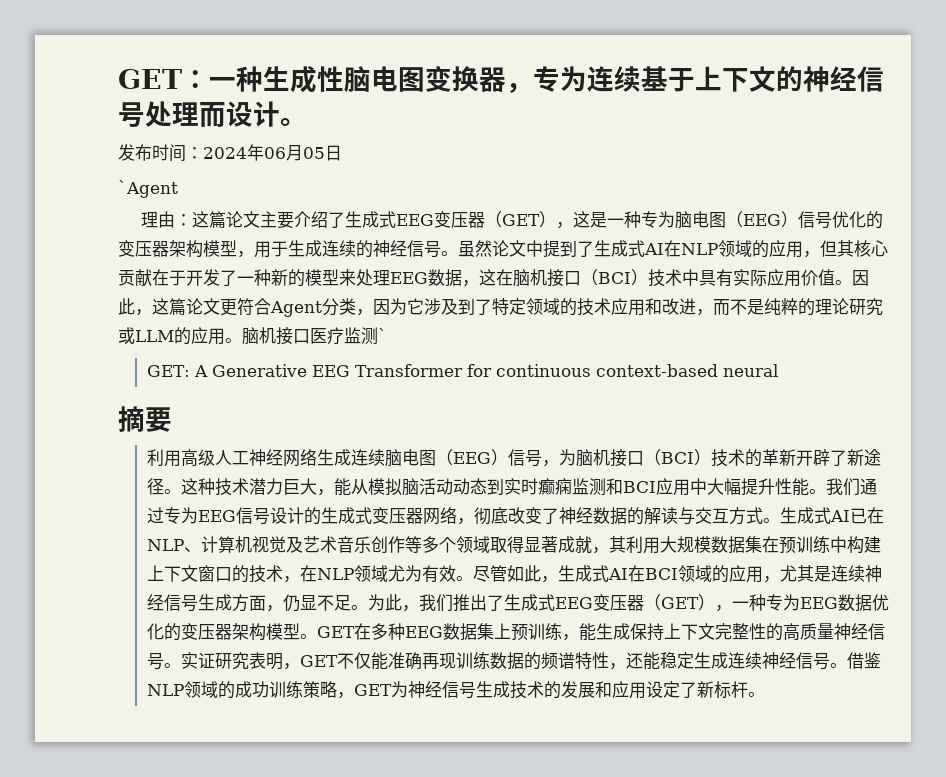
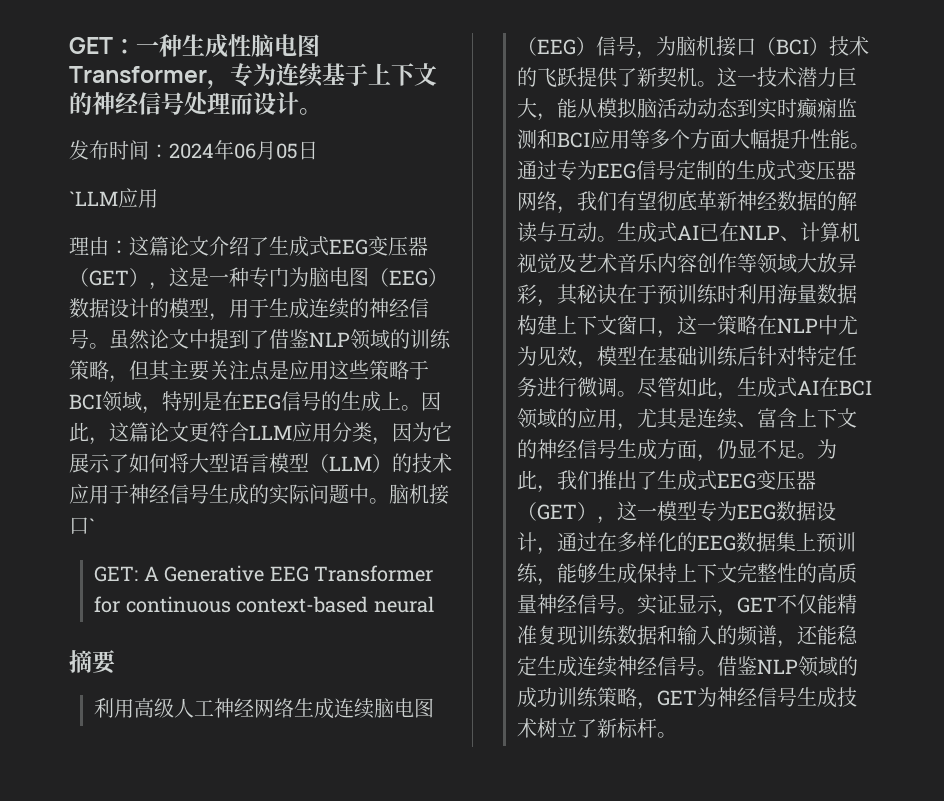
[425,66,506,92] 变换器 -> [69,66,207,83] Transformer
[118,180,178,198] `Agent -> [69,188,158,208] `LLM应用
[260,211,295,229] 主要 -> (209, 246) none
(659, 219) none -> [269,267,289,287] 门
[798,211,884,229] [118,240,203,258] 信号优化的变压器架构 -> [69,298,169,318] 数据设计的
[594,240,888,258] [118,269,835,287] 生成式AI在NLP领域的应用，但其核心贡献在于开发了一种新的模型来处理EEG数据，这在脑机接口（BCI）技术中具有实际应用价值 -> [269,329,451,350] [69,360,429,383] [69,391,401,414] 借鉴NLP领域的训练策略，但其主要关注点是应用这些策略于BCI领域，特别是在EEG信号的生成上
[270,301,322,317] Agent -> [249,422,332,442] LLM应用
[424,298,883,316] [118,327,225,345] 涉及到了特定领域的技术应用和改进，而不是纯粹的理论研究或LLM的应用 -> [69,453,452,473] [69,484,369,505] 展示了如何将大型语言模型（LLM）的技术应用于神经信号生成的实际问题中
[310,327,378,345] 医疗监测 -> (89, 526) none
[761,449,881,466] [146,478,215,495] 革新开辟了新途径。这种 -> [537,67,758,88] 飞跃提供了新契机。这一
[689,478,707,495] 中 -> [630,129,731,149] 等多个方面
[825,478,860,496] 我们 -> (871, 146) none
[269,507,304,524] 设计 -> [676,160,717,180] 定制
[473,507,559,525] 彻底改变了 -> [577,191,738,211] 我们有望彻底革新
[694,507,763,525] 交互方式 -> [557,222,598,242] 互动
[370,536,881,554] [146,565,456,583] 创作等多个领域取得显著成就，其利用大规模数据集在预训练中构建上下文窗口的技术，在NLP领域尤为有效 -> [657,253,858,274] [517,284,858,307] [517,315,859,338] [517,346,858,369] [517,377,618,397] 内容创作等领域大放异彩，其秘诀在于预训练时利用海量数据构建上下文窗口，这一策略在NLP中尤为见效，模型在基础训练后针对特定任务进行微调
(865, 573) none -> [737,408,858,428] [517,439,538,459] 、富含上下文的
[731,594,766,611] 一种 -> [617,501,698,521] 这一模型
[871,594,889,611] [146,623,405,641] 优化的变压器架构模型。GET在多种 -> [816,501,837,521] [517,532,698,555] 设计，通过在多样化的
(596, 632) none -> [577,563,598,583] 够
[214,652,283,670] 研究表明 -> [677,594,719,614] 显示
[387,652,439,670] 准确再 -> [837,594,858,614] [517,625,558,645] 精准复
[523,652,609,670] 的频谱特性 -> [657,625,778,646] 和输入的频谱
[543,681,680,699] 的发展和应用设定 -> [537,718,578,738] 树立

